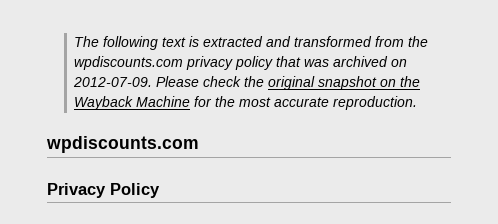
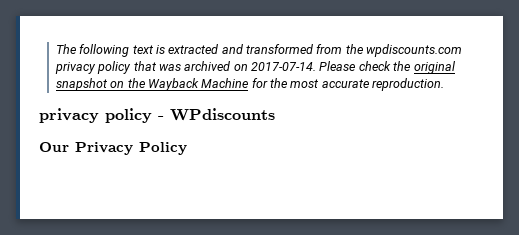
[73,77,153,87] 2012-07-09. -> [251,62,317,71] 2017-07-14.
[46,136,199,153] wpdiscounts.com // -> [39,108,275,123] [39,142,69,152] privacy policy - WPdiscounts // Our

